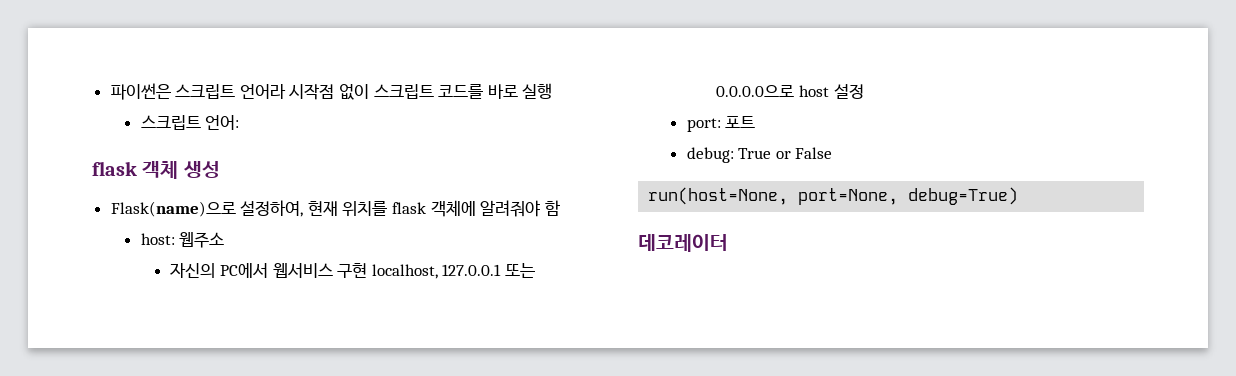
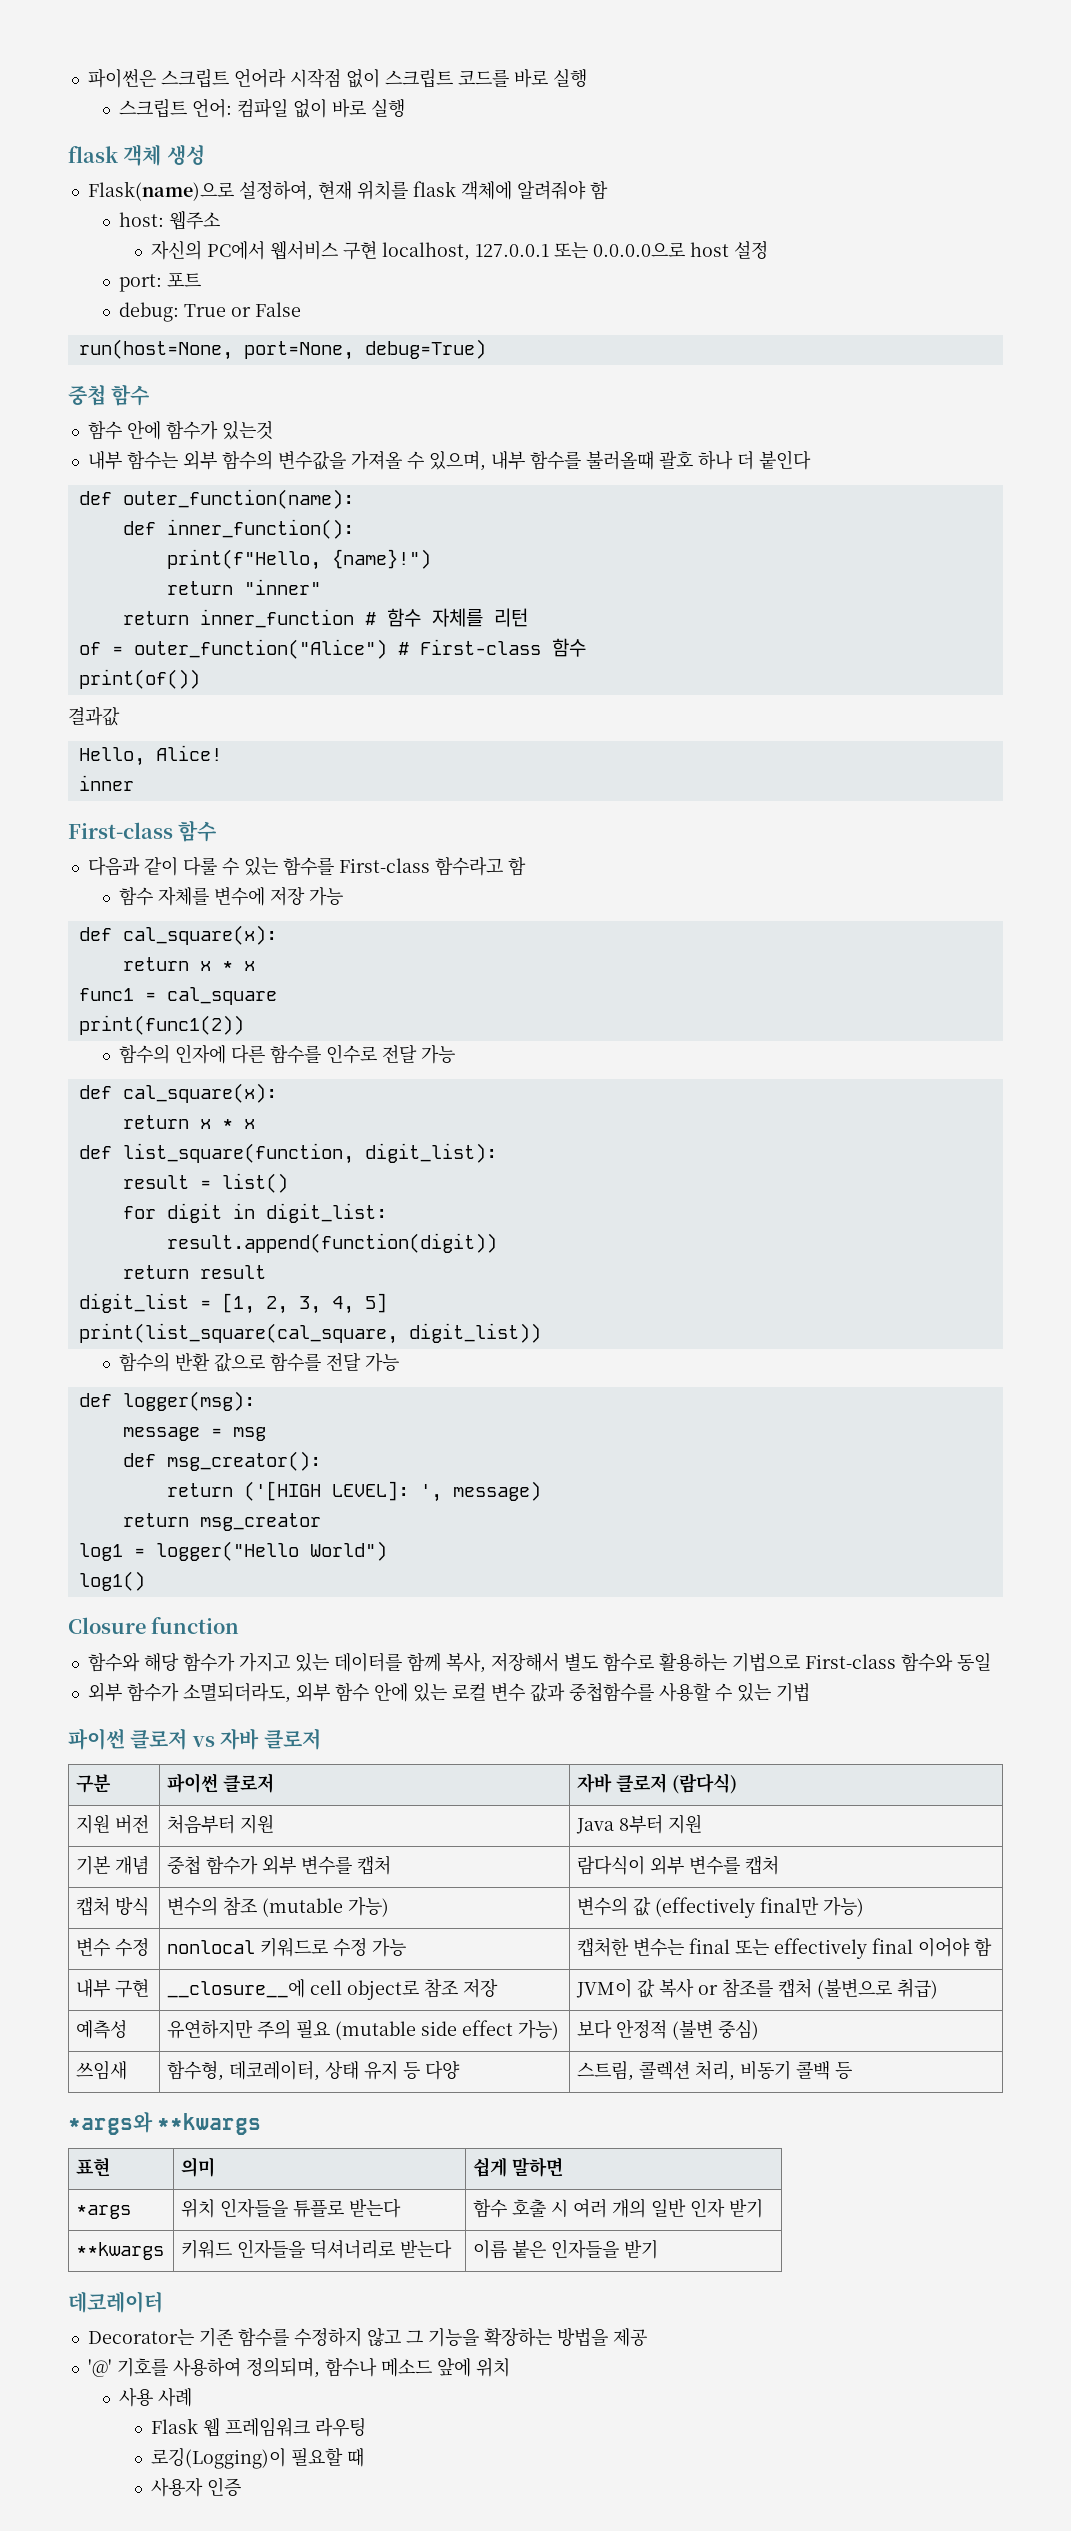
(240, 122) none -> [237,98,406,118] 컴파일 없이 바로 실행
[638,234,728,252] 데코레이터 -> [68,384,150,406] [87,420,273,440] [87,450,811,471] [78,489,354,509] [122,519,354,539] [166,549,431,570] [166,579,321,595] [122,608,528,628] [78,638,586,659] [78,669,200,689] [68,707,120,726] [78,745,222,766] [78,775,134,791] [68,820,217,842] [87,856,526,876] [119,886,344,906] [78,925,277,945] [122,957,255,971] [78,987,277,1005] [78,1015,244,1035] [119,1044,456,1064] [78,1083,277,1103] [122,1115,255,1129] [78,1143,497,1164] [122,1173,288,1193] [122,1203,387,1223] [166,1233,497,1253] [122,1265,266,1279] [78,1293,387,1314] [78,1323,541,1344] [119,1352,400,1372] [78,1391,255,1411] [122,1427,266,1441] [122,1451,321,1471] [166,1481,541,1502] [122,1513,321,1531] [78,1541,387,1561] [78,1571,145,1591] [68,1617,240,1634] [87,1652,991,1673] [87,1682,810,1703] [68,1728,321,1750] [76,1774,112,1793] [167,1773,275,1793] [577,1773,738,1794] [76,1814,150,1834] [167,1814,275,1834] [576,1814,703,1834] [76,1855,150,1875] [167,1855,392,1875] [577,1855,780,1875] [76,1896,150,1916] [167,1896,390,1917] [577,1896,865,1918] [76,1938,150,1957] [167,1938,407,1957] [577,1937,993,1959] [76,1979,150,1998] [167,1978,499,2000] [576,1978,939,1999] [76,2020,128,2039] [167,2019,560,2040] [577,2019,760,2040] [76,2061,128,2080] [167,2060,461,2081] [577,2060,853,2081] [68,2112,262,2135] [76,2157,111,2177] [181,2157,216,2177] [473,2157,564,2177] [76,2205,132,2219] [181,2198,402,2218] [473,2198,764,2218] [76,2242,165,2260] [181,2239,453,2259] [473,2239,659,2259] [68,2291,163,2313] [87,2327,647,2347] [87,2357,510,2378] [119,2388,193,2407] [150,2417,366,2437] [150,2447,364,2469] [150,2477,241,2497] 중첩 함수 // 함수 안에 함수가 있는것 // 내부 함수는 외부 함수의 변수값을 가져올 수 있으며, 내부 함수를 불러올때 괄호 하나 더 붙인다 // def outer_function(name): // def inner_function(): // print(f"Hello, {name}!") // return "inner" // return inner_function # 함수 자체를 리턴 // of = outer_function("Alice") # First-class 함수 // print(of()) // 결과값 // Hello, Alice! // inner // First-class 함수 // 다음과 같이 다룰 수 있는 함수를 First-class 함수라고 함 // 함수 자체를 변수에 저장 가능 // def cal_square(x): // return x * x // func1 = cal_square // print(func1(2)) // 함수의 인자에 다른 함수를 인수로 전달 가능 // def cal_square(x): // return x * x // def list_square(function, digit_list): // result = list() // for digit in digit_list: // result.append(function(digit)) // return result // digit_list = [1, 2, 3, 4, 5] // print(list_square(cal_square, digit_list)) // 함수의 반환 값으로 함수를 전달 가능 // def logger(msg): // message = msg // def msg_creator(): // return ('[HIGH LEVEL]: ', message) // return msg_creator // log1 = logger("Hello World") // log1() // Closure function // 함수와 해당 함수가 가지고 있는 데이터를 함께 복사, 저장해서 별도 함수로 활용하는 기법으로 First-class 함수와 동일 // 외부 함수가 소멸되더라도, 외부 함수 안에 있는 로컬 변수 값과 중첩함수를 사용할 수 있는 기법 // 파이썬 클로저 vs 자바 클로저 // 구분 | 파이썬 클로저 | 자바 클로저 (람다식) // 지원 버전 | 처음부터 지원 | Java 8부터 지원 // 기본 개념 | 중첩 함수가 외부 변수를 캡처 | 람다식이 외부 변수를 캡처 // 캡처 방식 | 변수의 참조 (mutable 가능) | 변수의 값 (effectively final만 가능) // 변수 수정 | nonlocal 키워드로 수정 가능 | 캡처한 변수는 final 또는 effectively final 이어야 함 // 내부 구현 | __closure__에 cell object로 참조 저장 | JVM이 값 복사 or 참조를 캡처 (불변으로 취급) // 예측성 | 유연하지만 주의 필요 (mutable side effect 가능) | 보다 안정적 (불변 중심) // 쓰임새 | 함수형, 데코레이터, 상태 유지 등 다양 | 스트림, 콜렉션 처리, 비동기 콜백 등 // *args와 **kwargs // 표현 | 의미 | 쉽게 말하면 // *args | 위치 인자들을 튜플로 받는다 | 함수 호출 시 여러 개의 일반 인자 받기 // **kwargs | 키워드 인자들을 딕셔너리로 받는다 | 이름 붙은 인자들을 받기 // 데코레이터 // Decorator는 기존 함수를 수정하지 않고 그 기능을 확장하는 방법을 제공 // '@' 기호를 사용하여 정의되며, 함수나 메소드 앞에 위치 // 사용 사례 // Flask 웹 프레임워크 라우팅 // 로깅(Logging)이 필요할 때 // 사용자 인증

